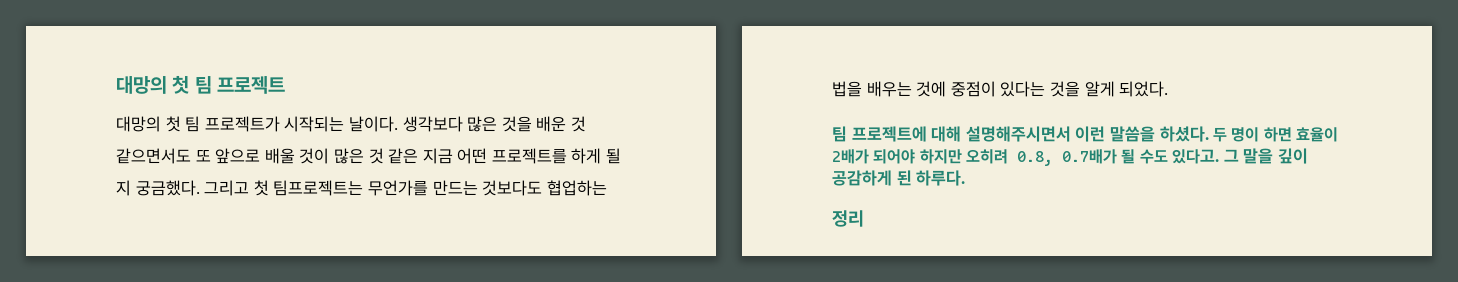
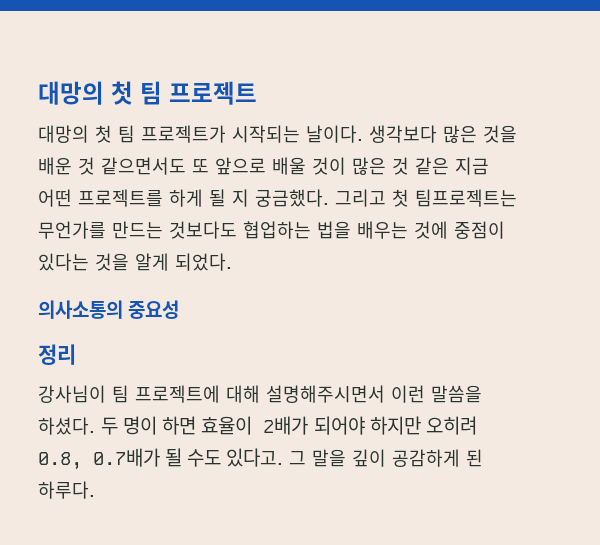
(1169, 89) none -> [38,300,180,319] [38,344,76,365] [38,385,106,403] 의사소통의 중요성 // 정리 // 강사님이
[832,210,864,227] // 정리 -> (95, 490) none

